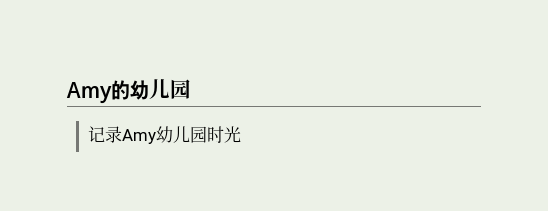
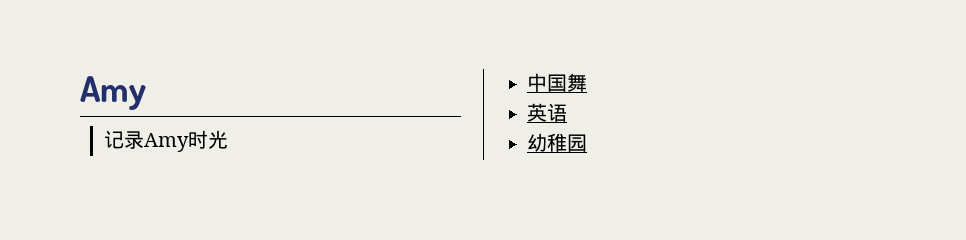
[66,79,191,104] Amy的幼儿园 -> [80,76,146,110] Amy
[155,126,207,143] 幼儿园 -> (190, 142) none
(241, 134) none -> [527,73,587,92] [527,103,567,122] [527,133,587,152] // 中国舞 // 英语 // 幼稚园

